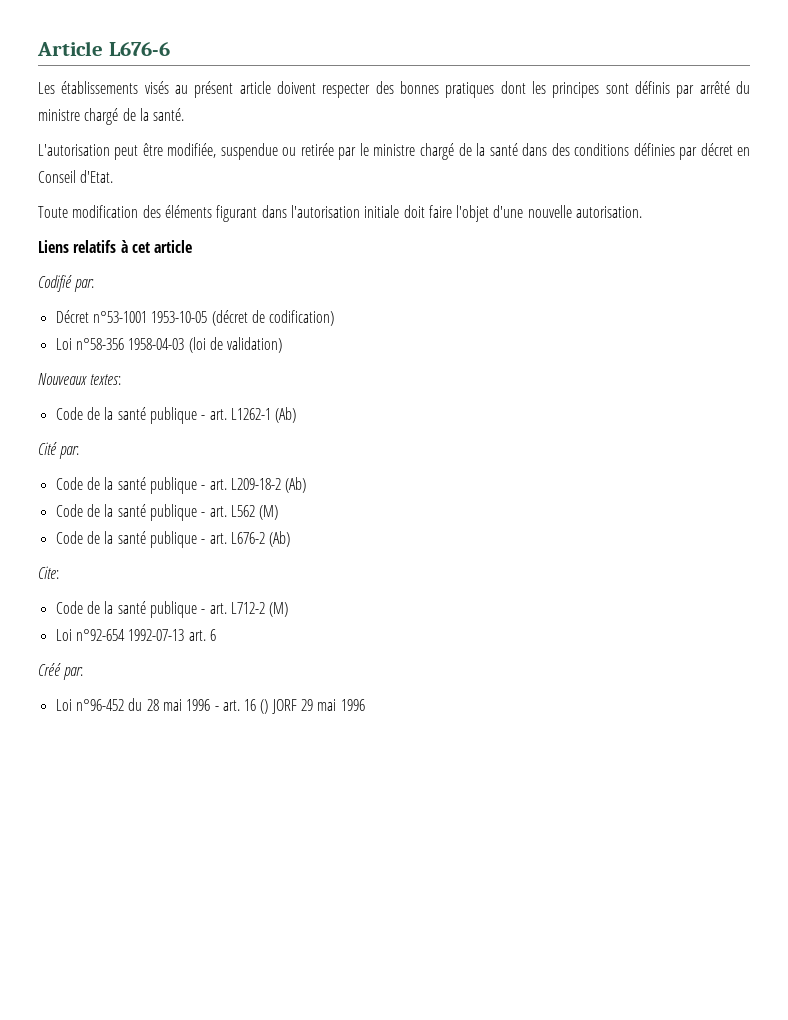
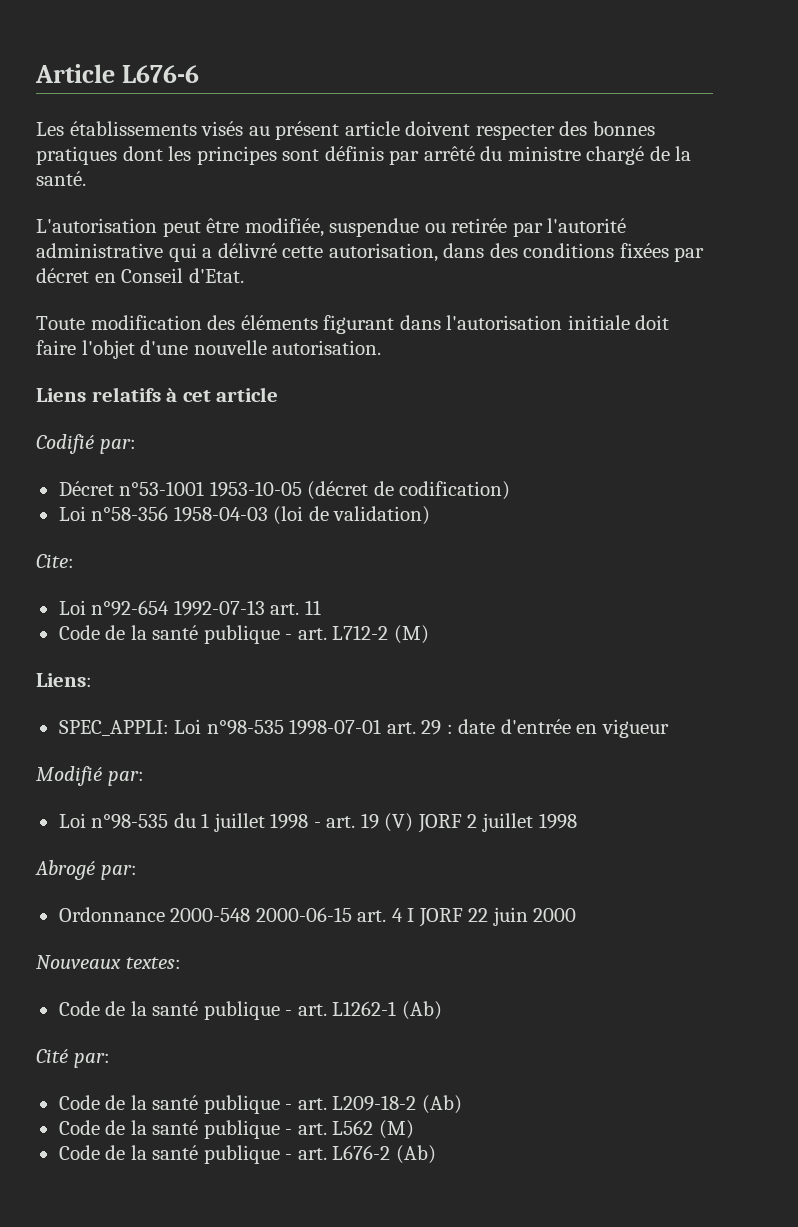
[359,143,518,160] le ministre chargé de la santé -> [547,218,627,233] [36,243,438,262] l'autorité administrative qui a délivré cette autorisation,
[633,143,675,156] définies -> [619,243,669,258] fixées
(283, 345) none -> [36,554,74,568] [58,600,321,616] [58,625,429,644] [36,673,92,687] [58,719,669,738] [36,766,144,786] [58,813,577,833] [35,860,137,880] [58,907,577,927] // Cite: // Loi n°92-654 1992-07-13 art. 11 // Code de la santé publique - art. L712-2 (M) // Liens: // SPEC_APPLI: Loi n°98-535 1998-07-01 art. 29 : date d'entrée en vigueur // Modifié par: // Loi n°98-535 du 1 juillet 1998 - art. 19 (V) JORF 2 juillet 1998 // Abrogé par: // Ordonnance 2000-548 2000-06-15 art. 4 I JORF 22 juin 2000
[38,566,59,579] [55,601,289,618] [55,629,216,641] [38,663,84,680] [55,698,365,714] // Cite: // Code de la santé publique - art. L712-2 (M) // Loi n°92-654 1992-07-13 art. 6 // Créé par: // Loi n°96-452 du 28 mai 1996 - art. 16 () JORF 29 mai 1996 -> (436, 1154) none

